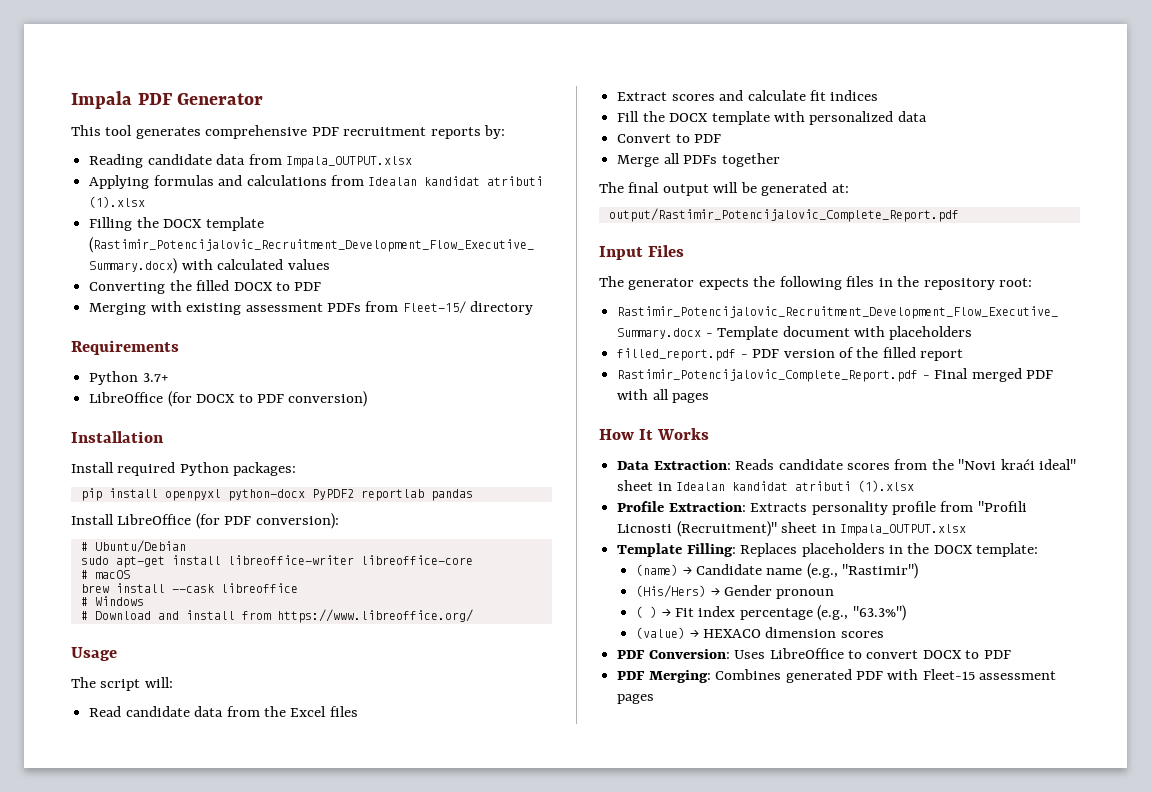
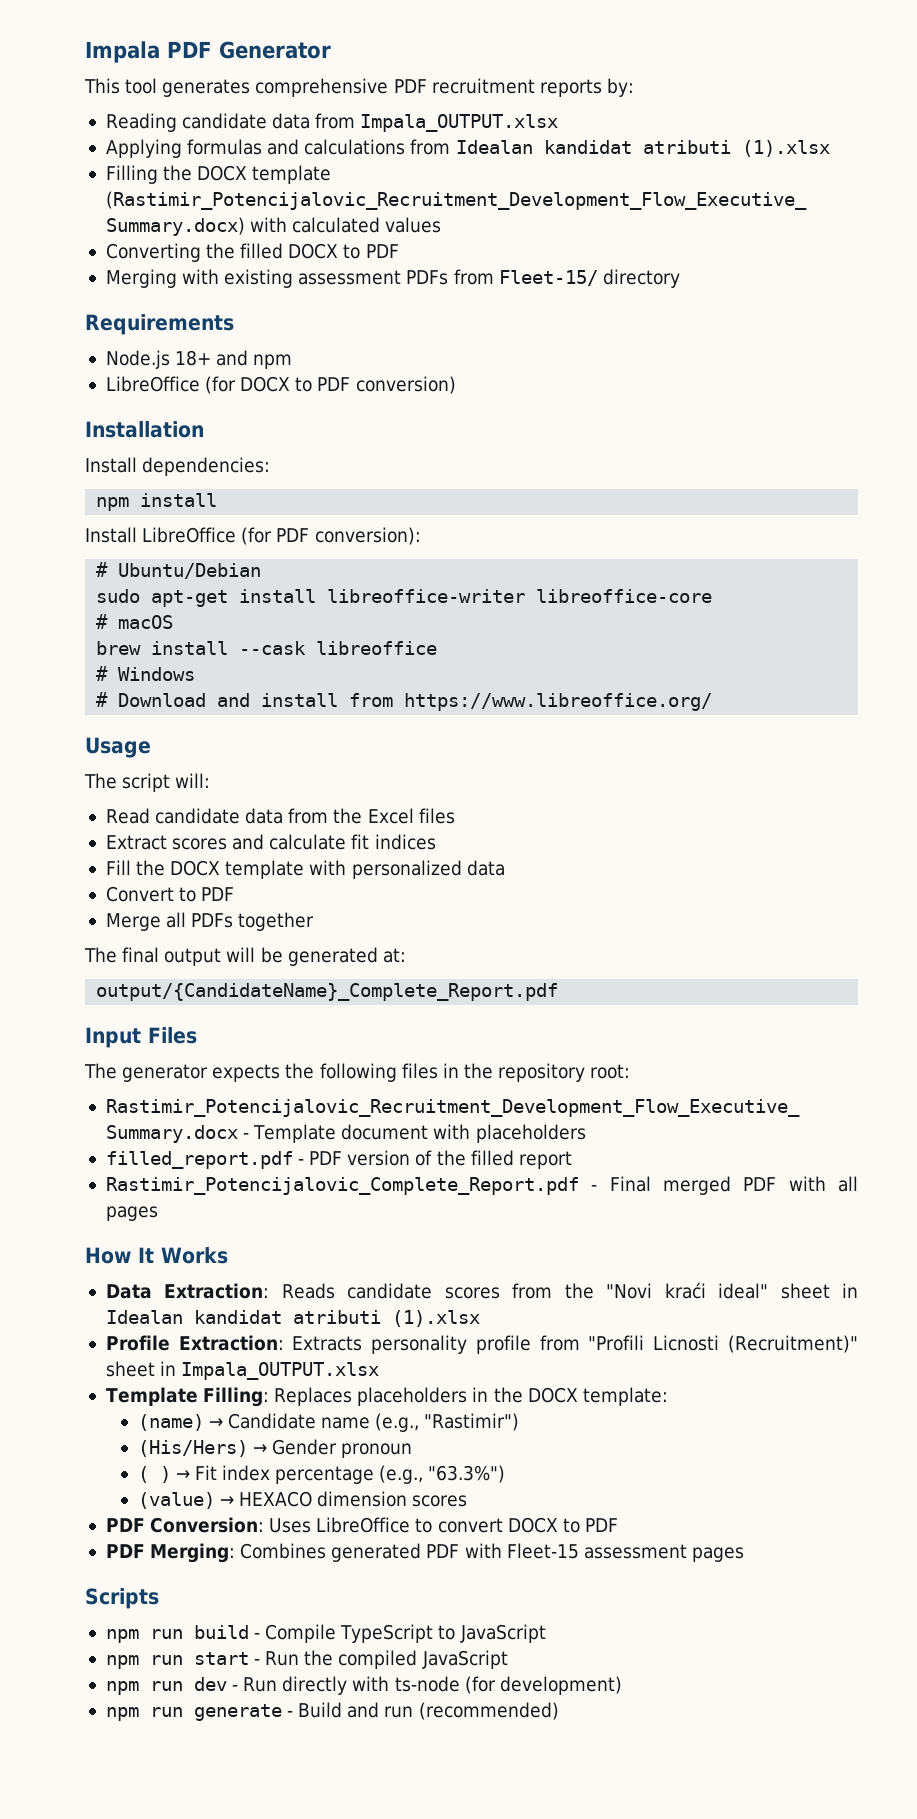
[89,371,169,385] Python 3.7+ -> [105,350,293,369] Node.js 18+ and npm
[117,462,297,476] [80,488,473,501] required Python packages: // pip install openpyxl python-docx PyPDF2 reportlab pandas -> [142,457,271,476] [96,493,218,511] dependencies: // npm install
[608,208,959,222] output/Rastimir_Potencijalovic_Complete_Report.pdf -> [96,983,559,1001] output/{CandidateName}_Complete_Report.pdf
(655, 699) none -> [85,1588,159,1609] [105,1624,546,1643] [105,1650,508,1669] [105,1676,622,1695] [105,1702,559,1721] // Scripts // npm run build - Compile TypeScript to JavaScript // npm run start - Run the compiled JavaScript // npm run dev - Run directly with ts-node (for development) // npm run generate - Build and run (recommended)

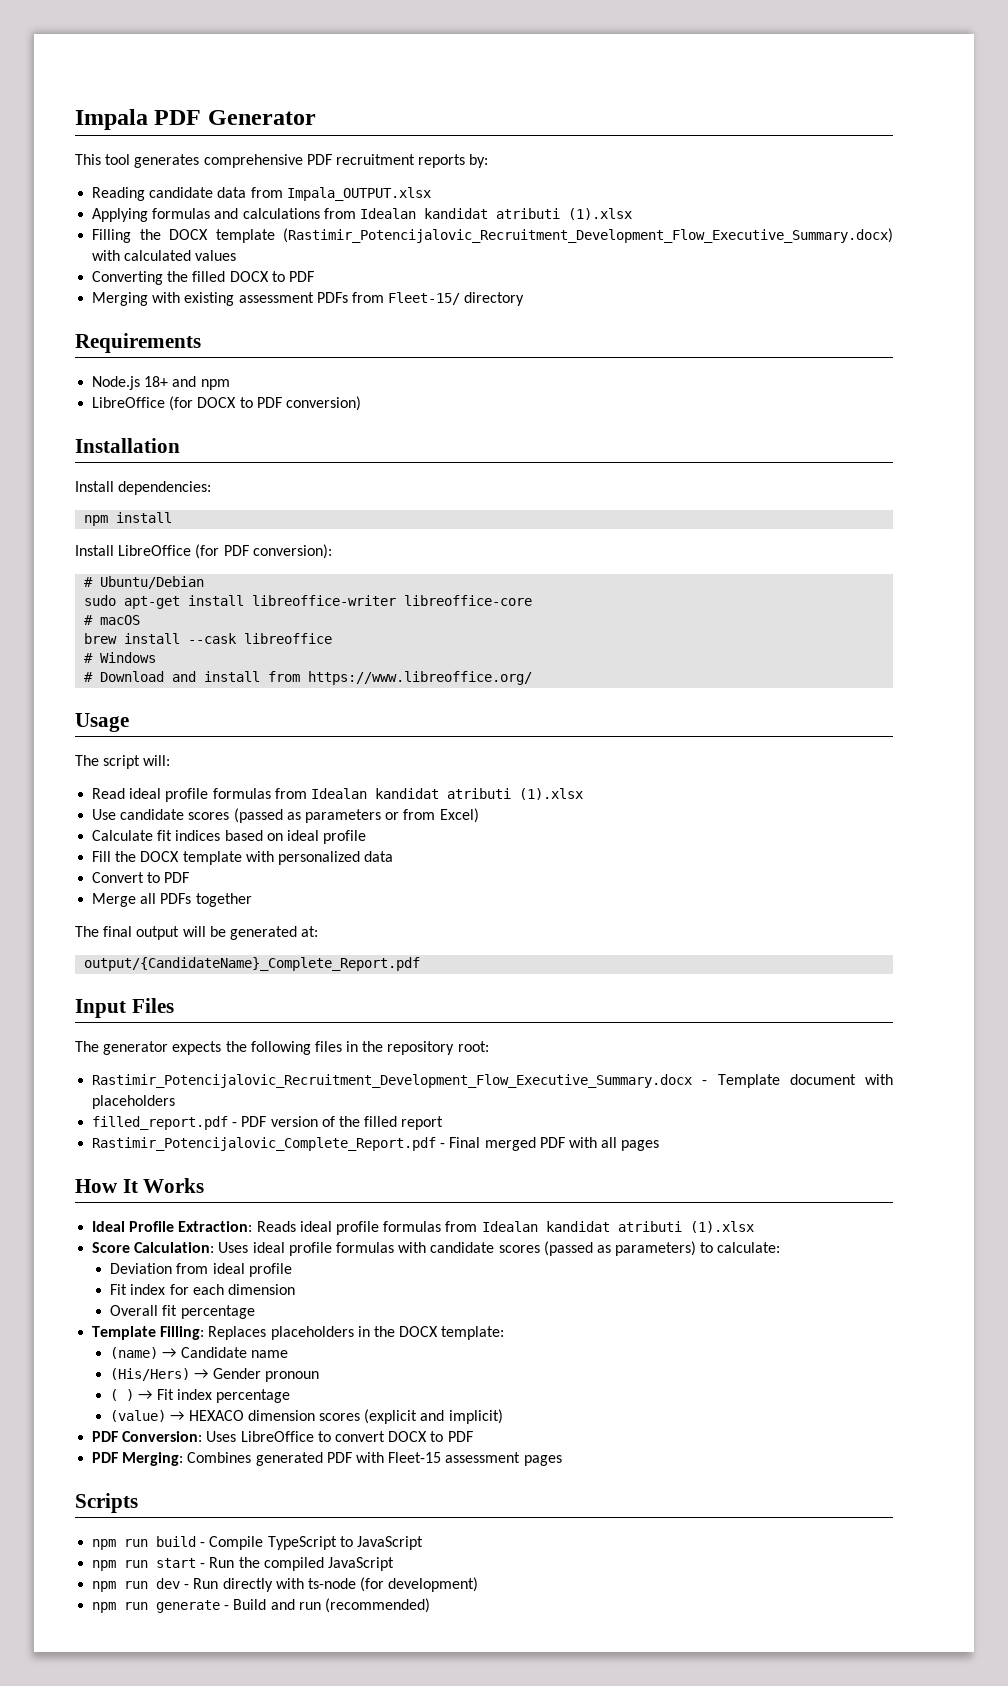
[155,808,455,824] [105,834,436,850] candidate data from the Excel files // Extract scores and calculate fit indices -> [129,788,583,802] [92,808,479,823] [92,830,367,844] ideal profile formulas from Idealan kandidat atributi (1).xlsx // Use candidate scores (passed as parameters or from Excel) // Calculate fit indices based on ideal profile
[105,1282,858,1299] [105,1310,480,1327] [105,1335,859,1354] [105,1361,380,1380] Data Extraction: Reads candidate scores from the "Novi kraći ideal" sheet in Idealan kandidat atributi (1).xlsx // Profile Extraction: Extracts personality profile from "Profili Licnosti (Recruitment)" sheet in Impala_OUTPUT.xlsx -> [92,1221,754,1235] [92,1241,781,1256] [110,1263,292,1277] [110,1284,296,1295] [110,1305,255,1319] Ideal Profile Extraction: Reads ideal profile formulas from Idealan kandidat atributi (1).xlsx // Score Calculation: Uses ideal profile formulas with candidate scores (passed as parameters) to calculate: // Deviation from ideal profile // Fit index for each dimension // Overall fit percentage
[375,1413,520,1432] (e.g., "Rastimir") -> (288, 1354) none
[379,1465,506,1484] (e.g., "63.3%") -> (291, 1396) none
(468, 1501) none -> [364,1409,503,1424] (explicit and implicit)

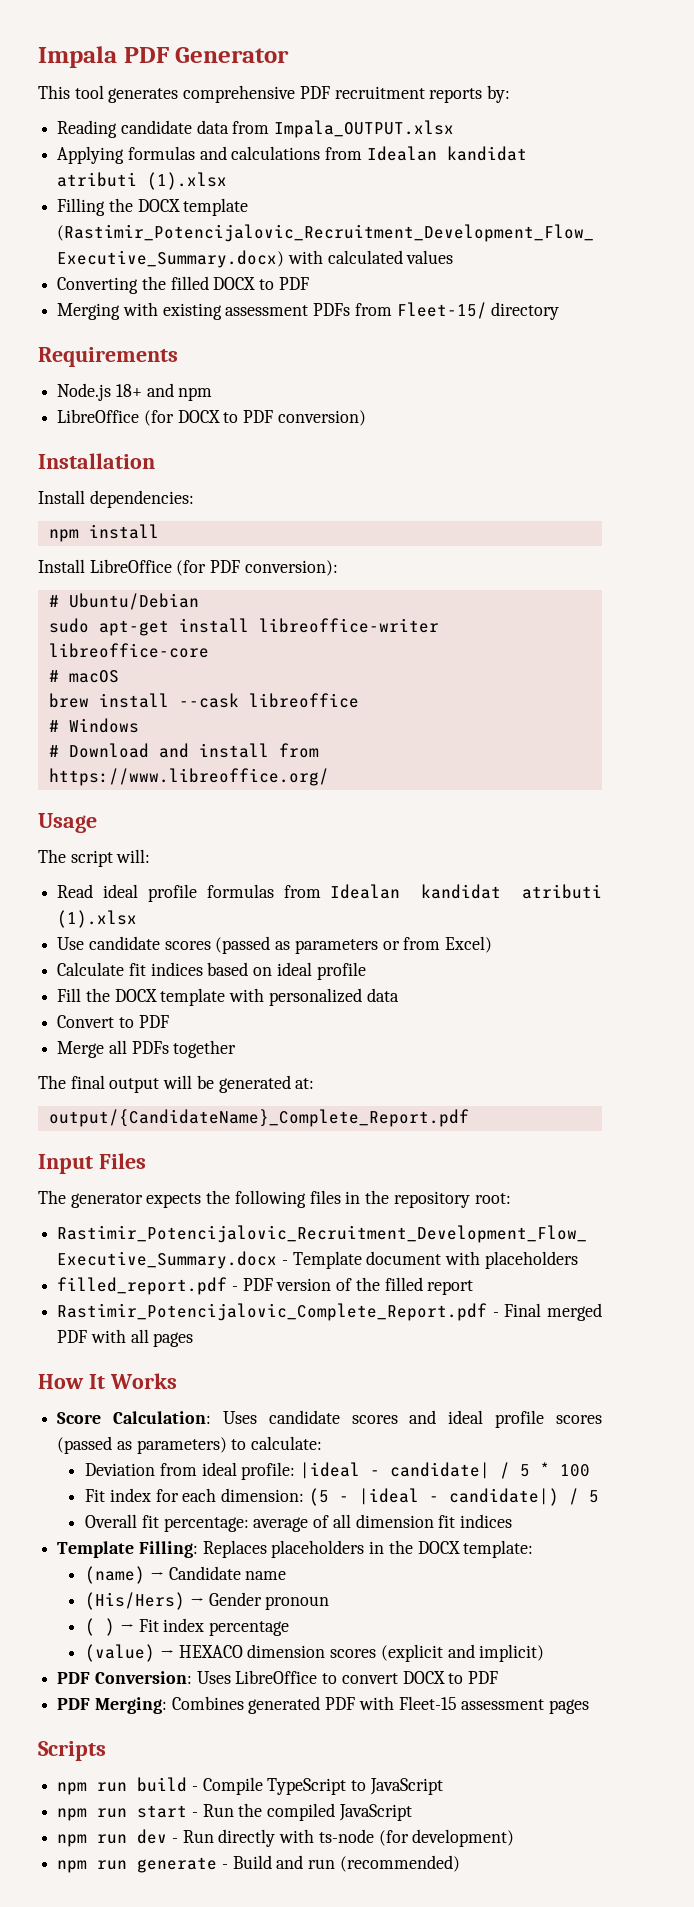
[92,1221,754,1235] [92,1242,495,1256] Ideal Profile Extraction: Reads ideal profile formulas from Idealan kandidat atributi (1).xlsx // Score Calculation: Uses ideal profile formulas with candidate -> [57,1410,545,1428] Score Calculation: Uses candidate scores and ideal profile
[248,1263,292,1277] [110,1284,296,1295] [110,1305,255,1319] profile // Fit index for each dimension // Overall fit percentage -> [241,1462,591,1480] [85,1488,599,1506] [85,1514,513,1532] profile: |ideal - candidate| / 5 * 100 // Fit index for each dimension: (5 - |ideal - candidate|) / 5 // Overall fit percentage: average of all dimension fit indices

